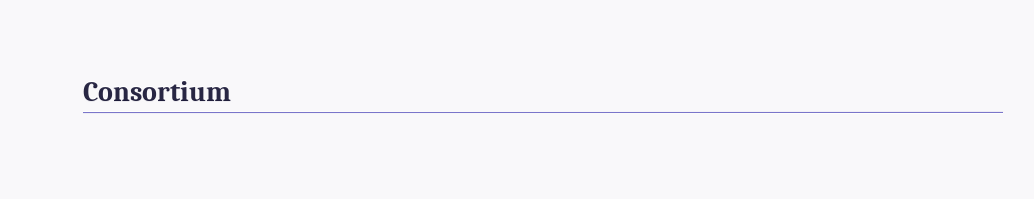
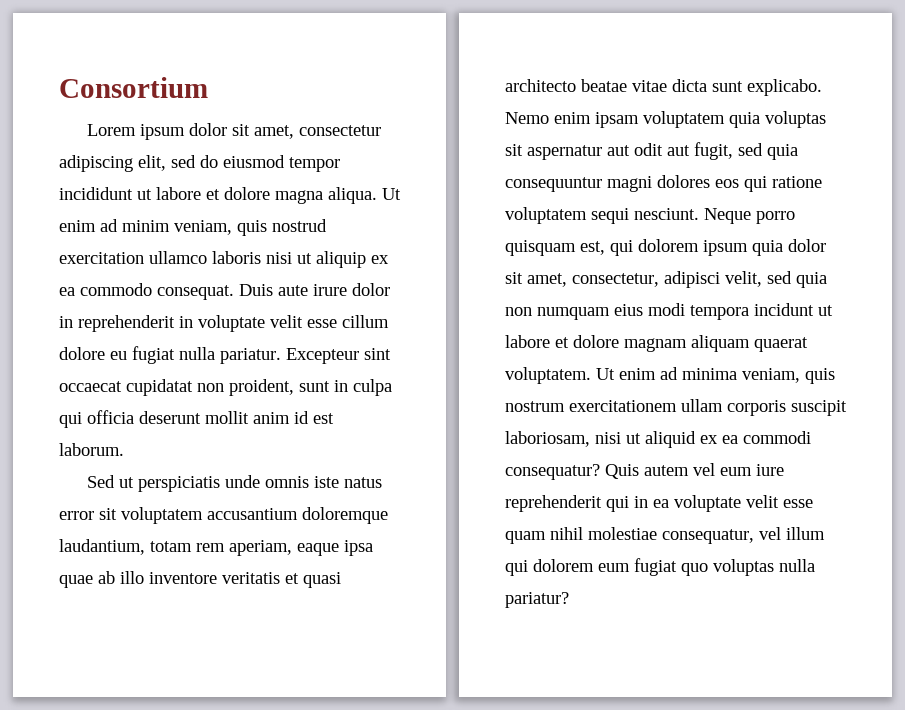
(232, 91) none -> [86,123,381,140] [59,155,340,172] [59,187,401,204] [59,219,327,236] [59,251,389,268] [59,283,390,300] [59,315,389,332] [59,346,391,364] [59,379,392,396] [59,410,334,428] [59,443,124,456] [86,475,382,492] [59,507,388,524] [59,539,373,556] [59,571,341,588] [505,79,822,96] [505,111,826,128] [505,142,798,160] [505,175,822,192] [505,207,795,224] [505,239,826,256] [505,271,827,288] [505,303,833,320] [505,335,808,352] [505,367,835,384] [505,399,847,416] [505,431,811,448] [505,463,784,480] [505,495,813,512] [505,527,825,544] [505,558,815,576] [505,592,569,608] // Lorem ipsum dolor sit amet, consectetur adipiscing elit, sed do eiusmod tempor incididunt ut labore et dolore magna aliqua. Ut enim ad minim veniam, quis nostrud exercitation ullamco laboris nisi ut aliquip ex ea commodo consequat. Duis aute irure dolor in reprehenderit in voluptate velit esse cillum dolore eu fugiat nulla pariatur. Excepteur sint occaecat cupidatat non proident, sunt in culpa qui officia deserunt mollit anim id est laborum. // Sed ut perspiciatis unde omnis iste natus error sit voluptatem accusantium doloremque laudantium, totam rem aperiam, eaque ipsa quae ab illo inventore veritatis et quasi architecto beatae vitae dicta sunt explicabo. Nemo enim ipsam voluptatem quia voluptas sit aspernatur aut odit aut fugit, sed quia consequuntur magni dolores eos qui ratione voluptatem sequi nesciunt. Neque porro quisquam est, qui dolorem ipsum quia dolor sit amet, consectetur, adipisci velit, sed quia non numquam eius modi tempora incidunt ut labore et dolore magnam aliquam quaerat voluptatem. Ut enim ad minima veniam, quis nostrum exercitationem ullam corporis suscipit laboriosam, nisi ut aliquid ex ea commodi consequatur? Quis autem vel eum iure reprehenderit qui in ea voluptate velit esse quam nihil molestiae consequatur, vel illum qui dolorem eum fugiat quo voluptas nulla pariatur?

